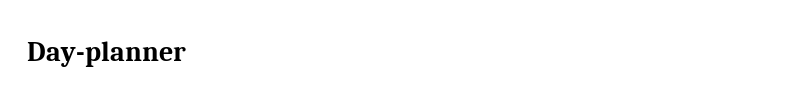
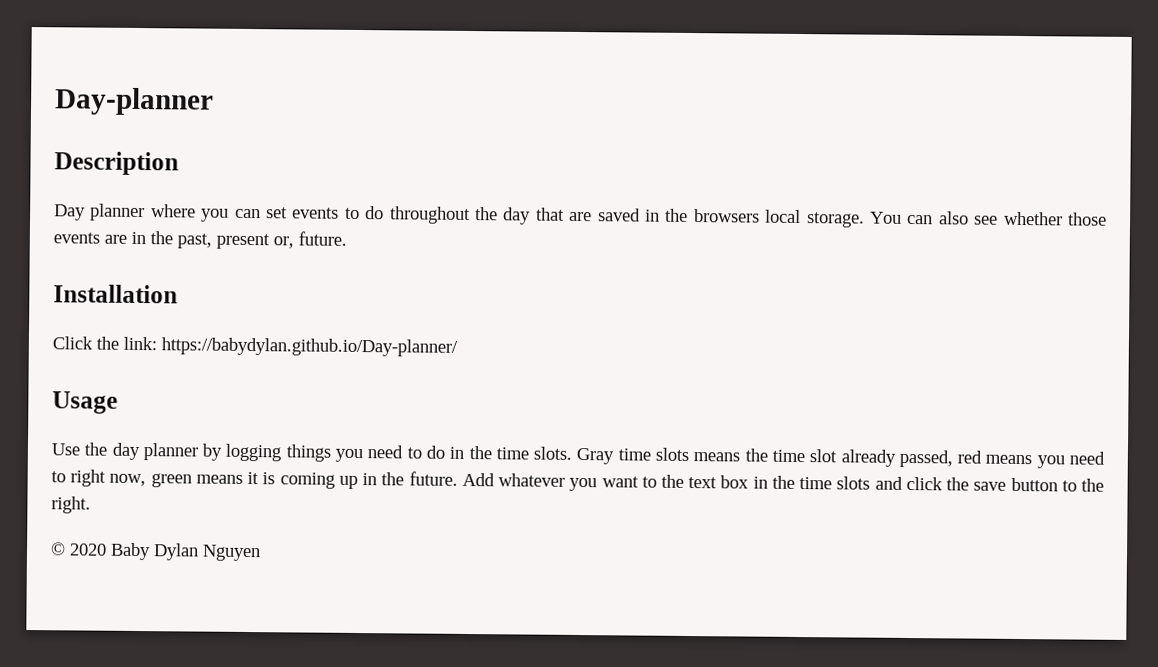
(186, 54) none -> [54,151,179,176] [54,203,1107,228] [53,231,347,250] [53,284,178,304] [52,336,458,357] [52,391,118,414] [51,442,1106,469] [51,469,1105,492] [51,496,91,514] [50,542,261,562] // Description // Day planner where you can set events to do throughout the day that are saved in the browsers local storage. You can also see whether those events are in the past, present or, future. // Installation // Click the link: https://babydylan.github.io/Day-planner/ // Usage // Use the day planner by logging things you need to do in the time slots. Gray time slots means the time slot already passed, red means you need to right now, green means it is coming up in the future. Add whatever you want to the text box in the time slots and click the save button to the right. // © 2020 Baby Dylan Nguyen

